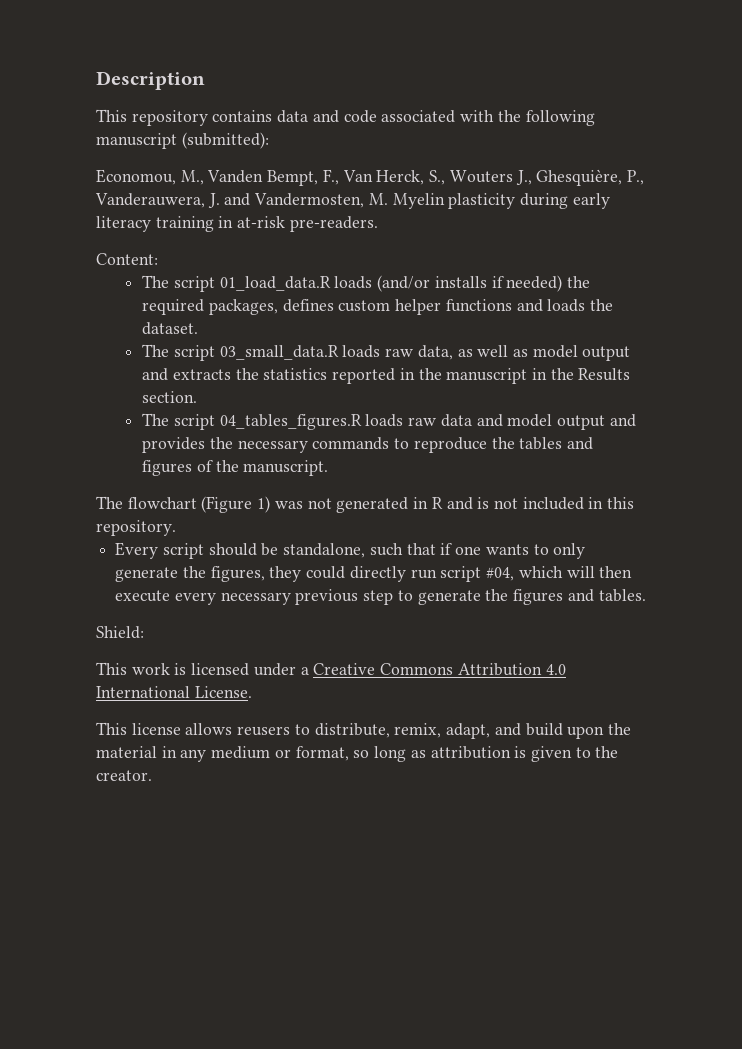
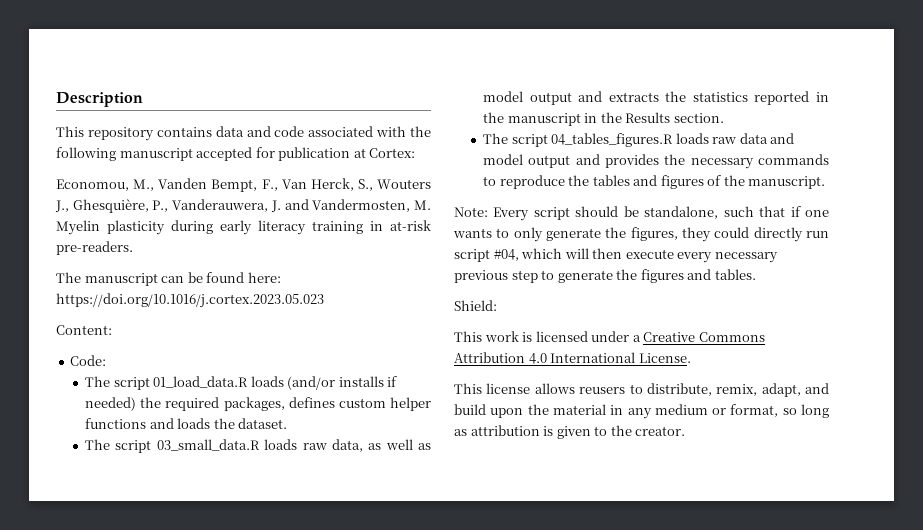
[181,132,269,149] (submitted): -> [196,147,416,161] accepted for publication at Cortex:
(378, 224) none -> [56,272,281,286] [56,293,324,308] // The manuscript can be found here: https://doi.org/10.1016/j.cortex.2023.05.023
(158, 259) none -> [70,355,107,366] // Code:
[96,496,635,513] [96,520,176,536] The flowchart (Figure 1) was not generated in R and is not included in this repository. // -> [454,207,488,217] Note:

